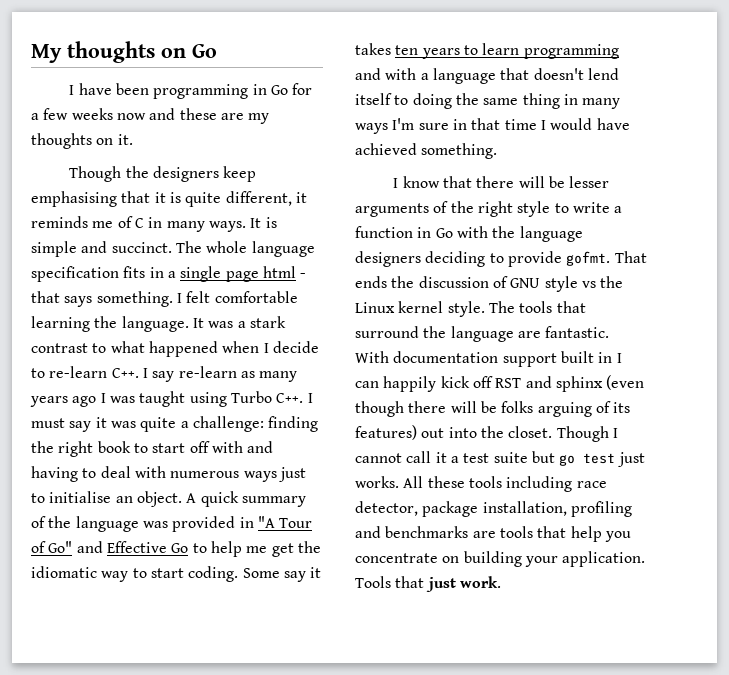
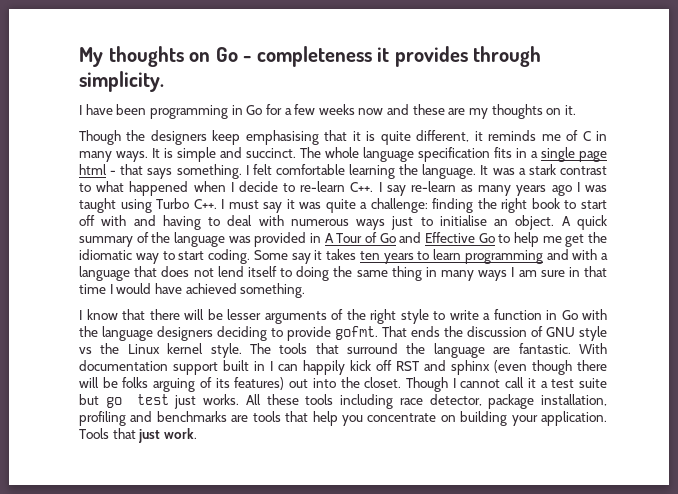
(217, 51) none -> [243,46,542,67] [79,71,164,92] - completeness it provides through simplicity.
[257,516,275,528] "A -> [324,233,334,243] A
[48,541,73,553] Go" -> [379,233,396,243] Go
[533,68,584,80] doesn't -> [161,266,214,277] does not
[392,118,415,130] I'm -> [511,267,537,277] I am

